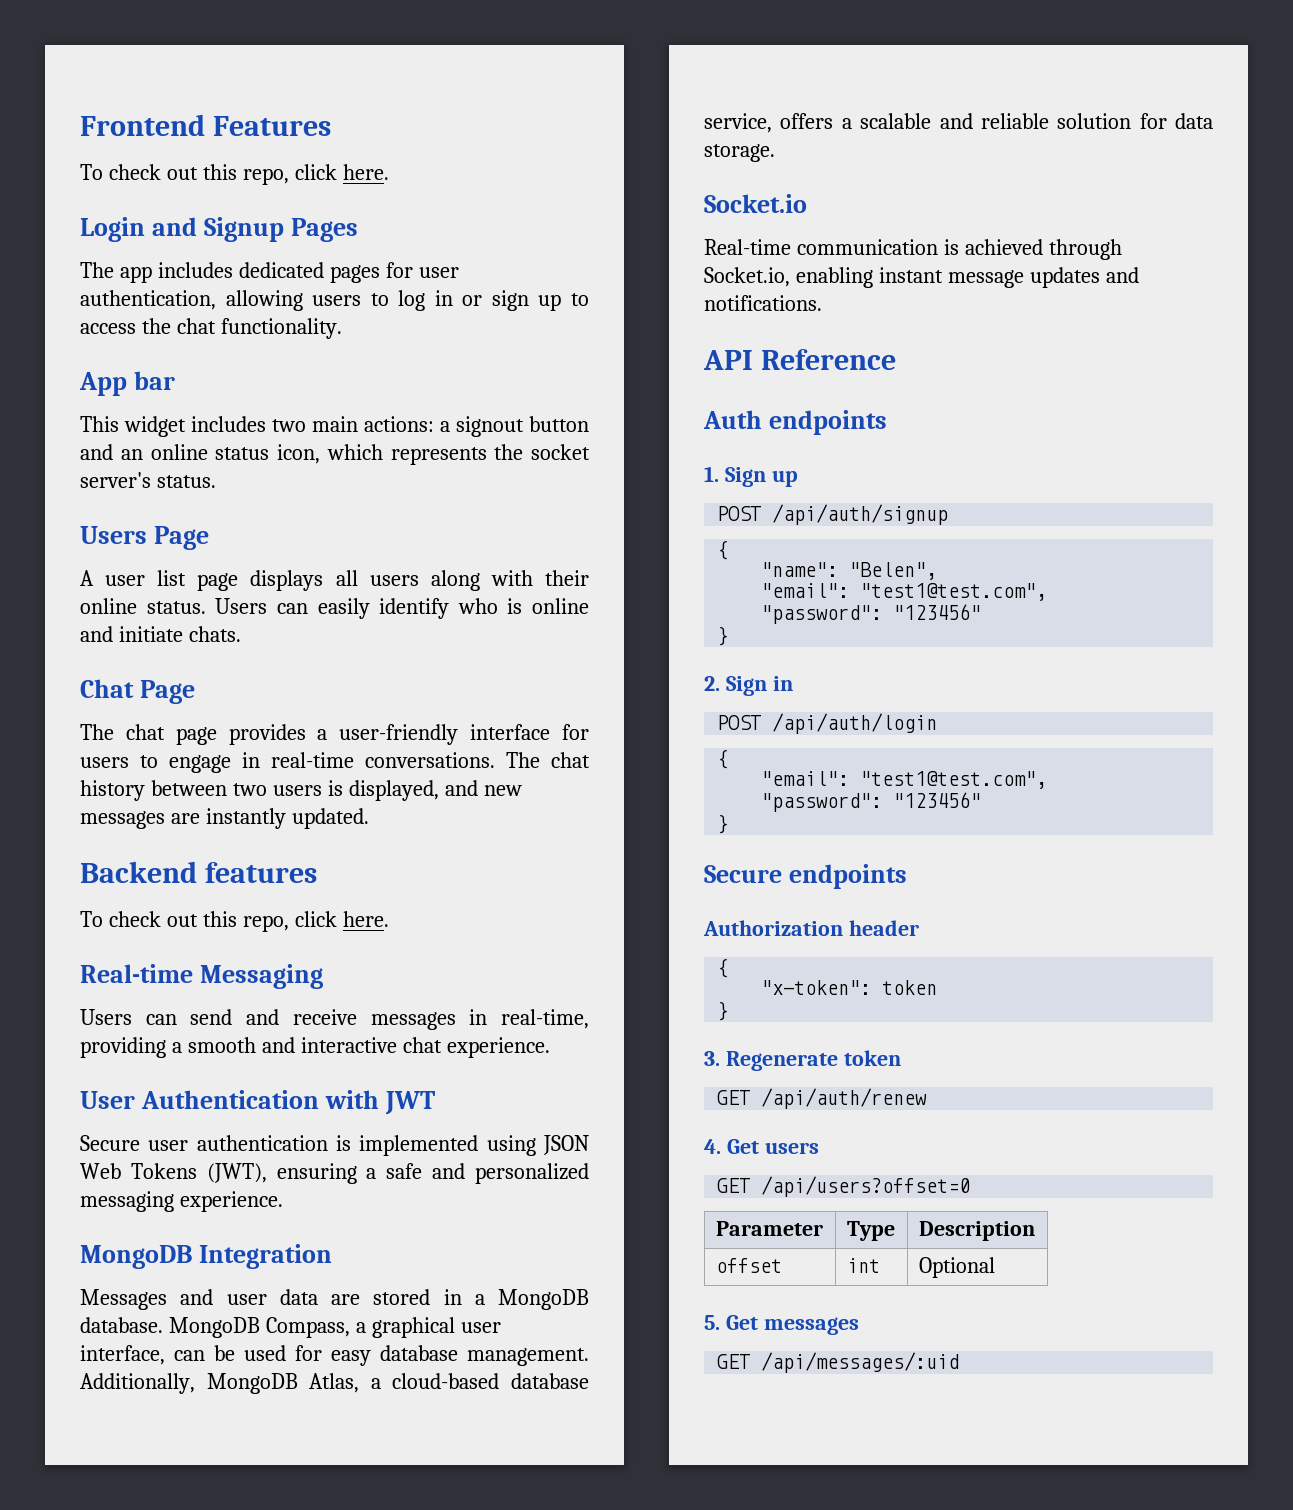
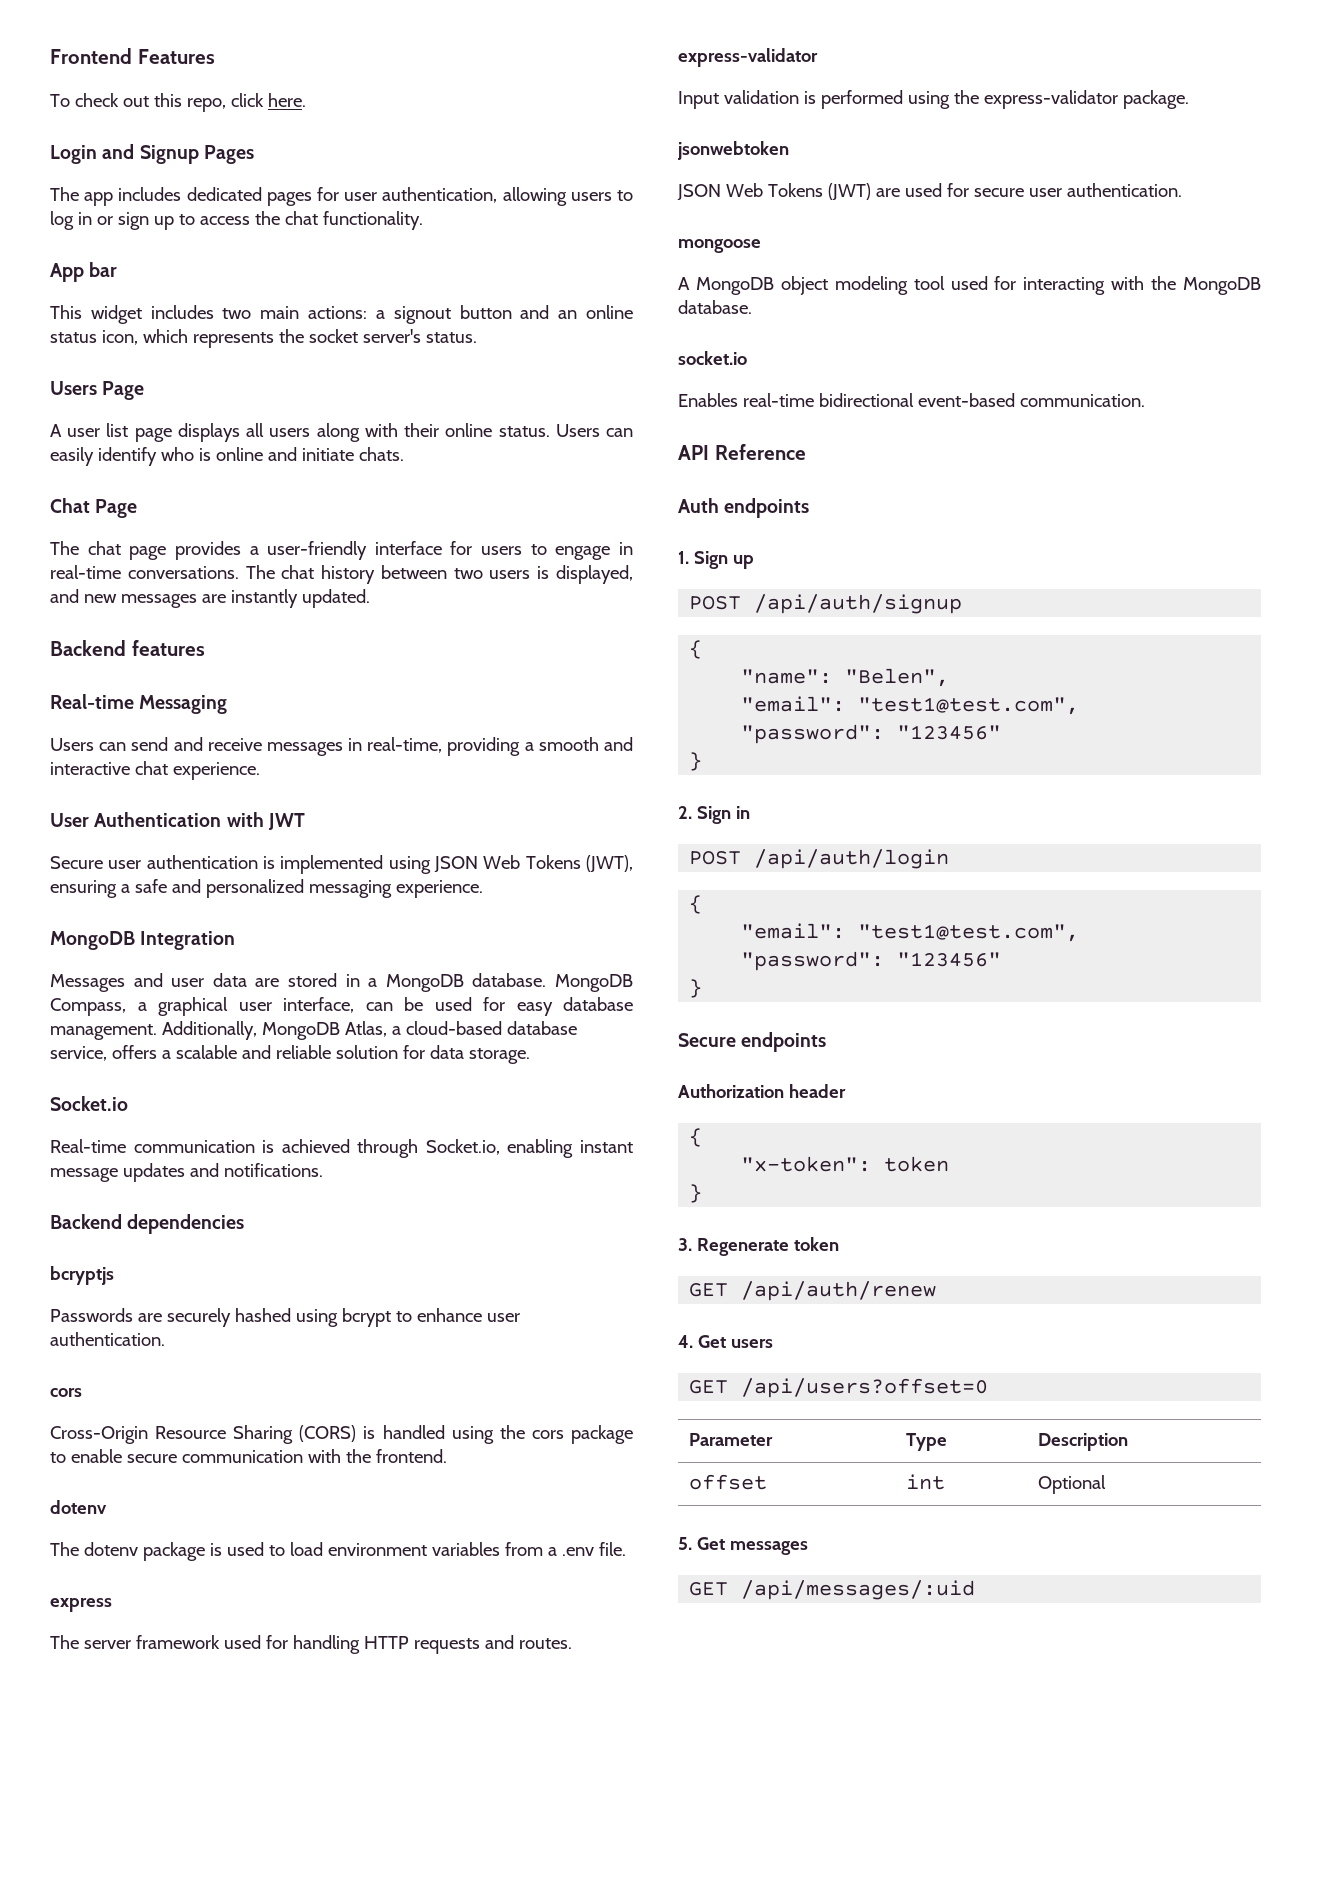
[80,911,389,932] // To check out this repo, click here. -> (205, 648) none
(822, 303) none -> [50,1214,245,1234] [50,1266,114,1285] [50,1308,520,1327] [50,1332,165,1346] [50,1388,82,1397] [50,1425,633,1444] [50,1449,447,1463] [50,1500,107,1514] [50,1542,626,1561] [50,1598,112,1612] [50,1635,572,1654] [678,48,818,67] [678,90,1189,109] [677,141,789,160] [677,183,1182,201] [678,239,761,253] [678,276,1261,295] [678,300,752,314] [678,351,747,365] [678,393,1145,407] // Backend dependencies // bcryptjs // Passwords are securely hashed using bcrypt to enhance user authentication. // cors // Cross-Origin Resource Sharing (CORS) is handled using the cors package to enable secure communication with the frontend. // dotenv // The dotenv package is used to load environment variables from a .env file. // express // The server framework used for handling HTTP requests and routes. // express-validator // Input validation is performed using the express-validator package. // jsonwebtoken // JSON Web Tokens (JWT) are used for secure user authentication. // mongoose // A MongoDB object modeling tool used for interacting with the MongoDB database. // socket.io // Enables real-time bidirectional event-based communication.

